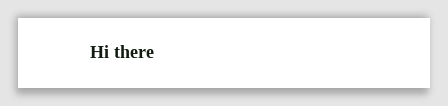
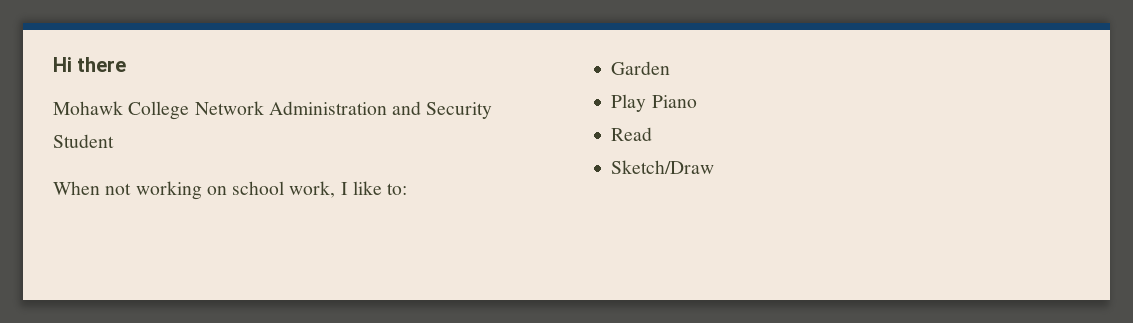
(154, 51) none -> [53,101,493,120] [53,134,114,148] [53,181,408,200] [611,61,671,75] [611,94,697,112] [611,127,653,141] [611,160,715,174] // Mohawk College Network Administration and Security Student // When not working on school work, I like to: // Garden // Play Piano // Read // Sketch/Draw

